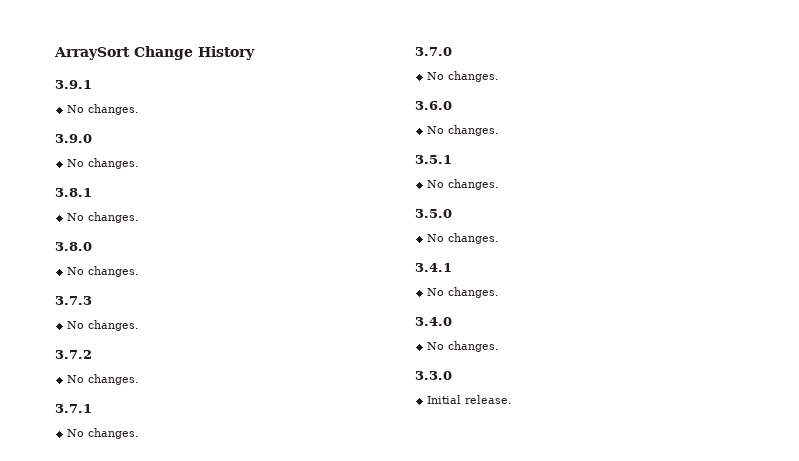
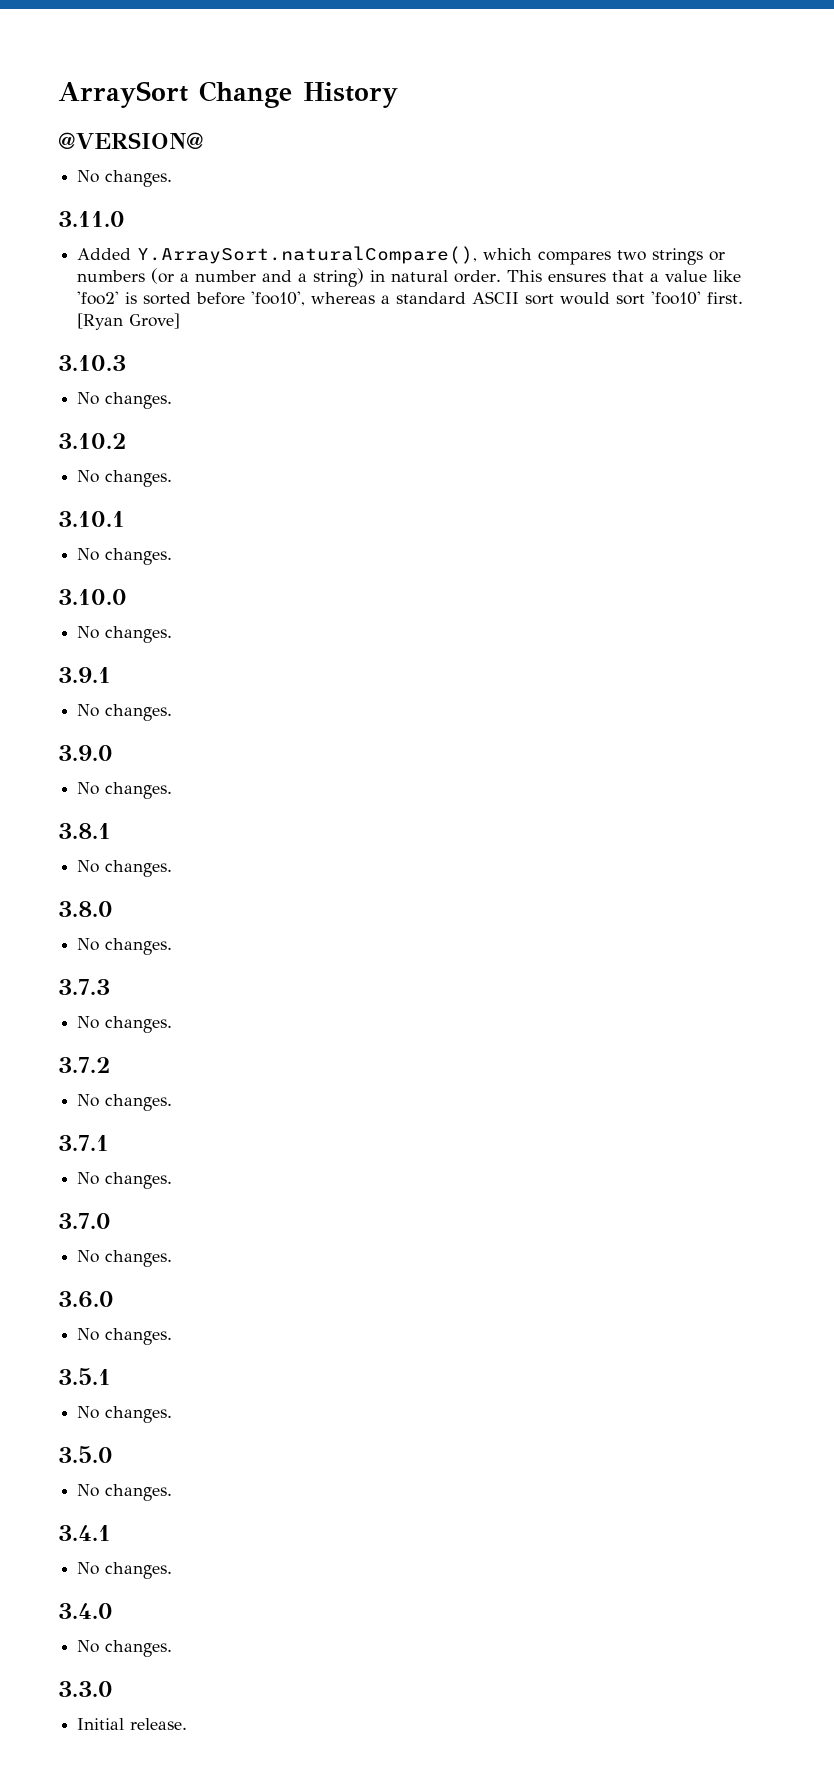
(255, 53) none -> [58,132,204,149] [77,170,173,187] [58,211,125,227] [77,246,726,265] [77,268,742,287] [77,291,744,306] [77,313,181,330] [58,355,126,371] [77,392,173,409] [58,433,126,449] [77,470,173,487] [58,511,125,527] [77,548,173,565] [58,589,127,605] [77,626,173,643] // @VERSION@ // No changes. // 3.11.0 // Added Y.ArraySort.naturalCompare(), which compares two strings or numbers (or a number and a string) in natural order. This ensures that a value like 'foo2' is sorted before 'foo10', whereas a standard ASCII sort would sort 'foo10' first. [Ryan Grove] // 3.10.3 // No changes. // 3.10.2 // No changes. // 3.10.1 // No changes. // 3.10.0 // No changes.

